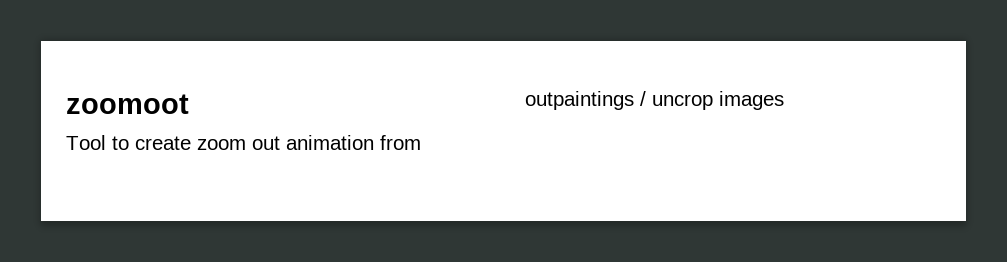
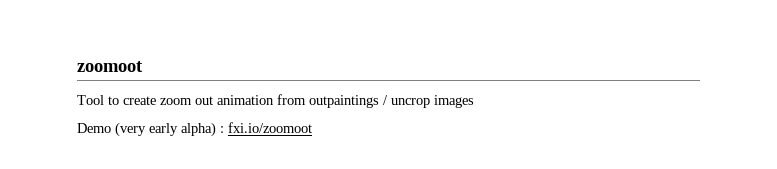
(784, 100) none -> [77,122,312,137] // Demo (very early alpha) : fxi.io/zoomoot

